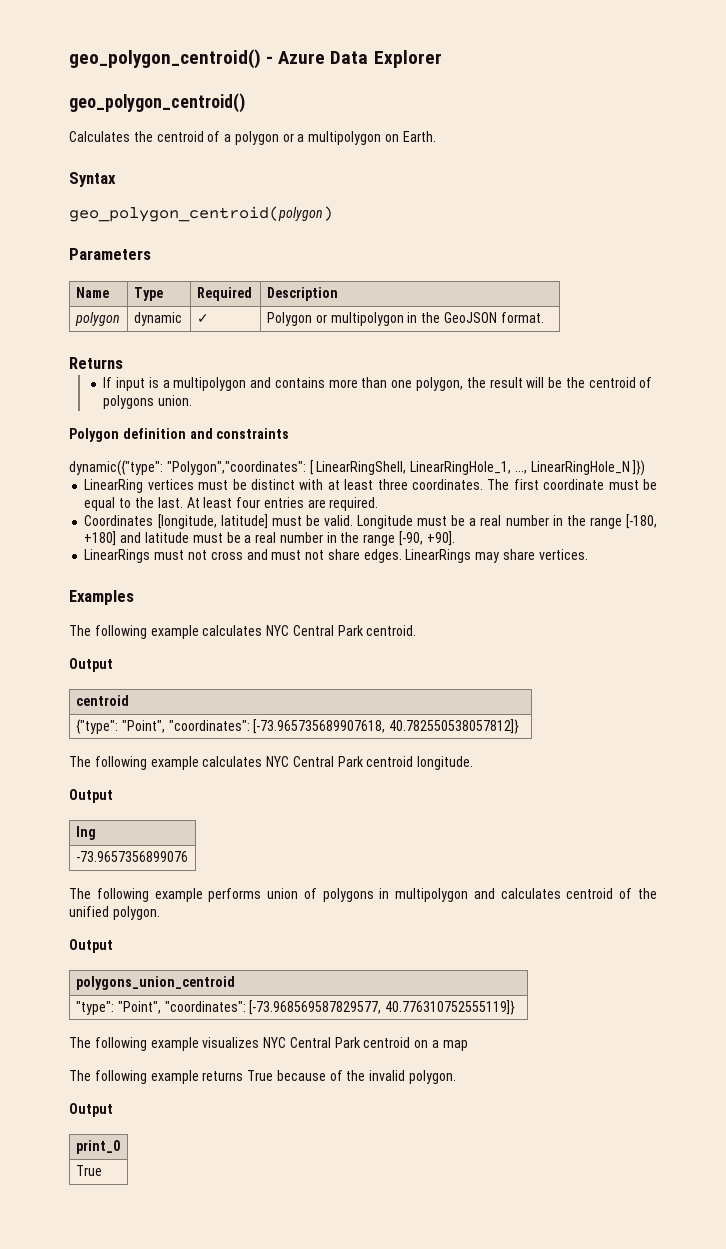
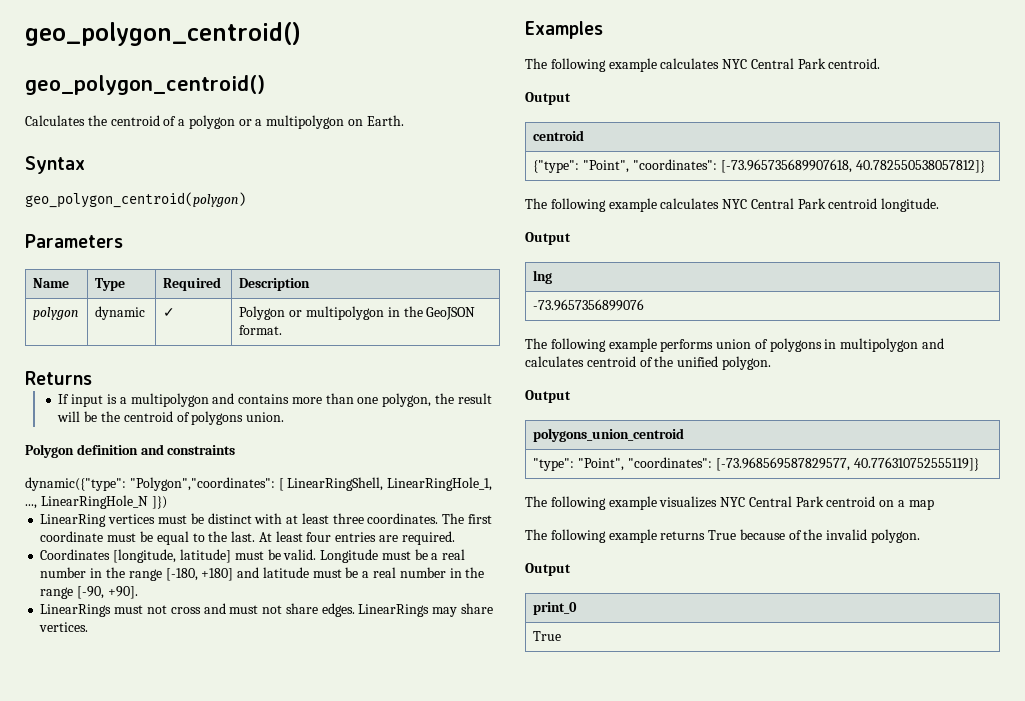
[69,49,442,69] geo_polygon_centroid() - Azure Data Explorer -> [25,22,301,46] geo_polygon_centroid()

